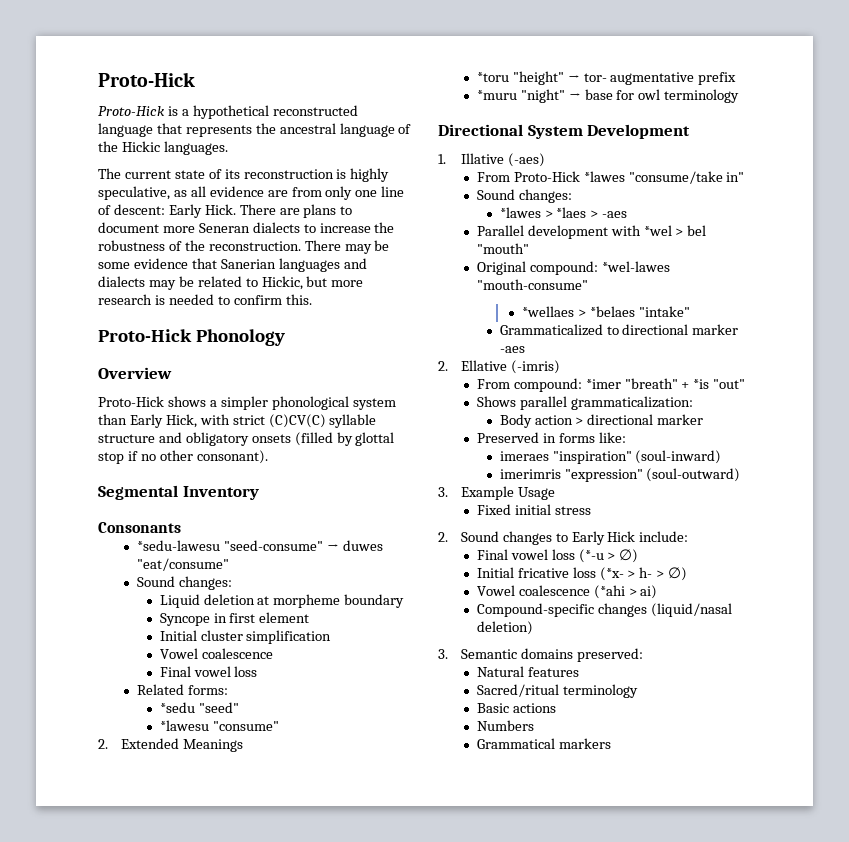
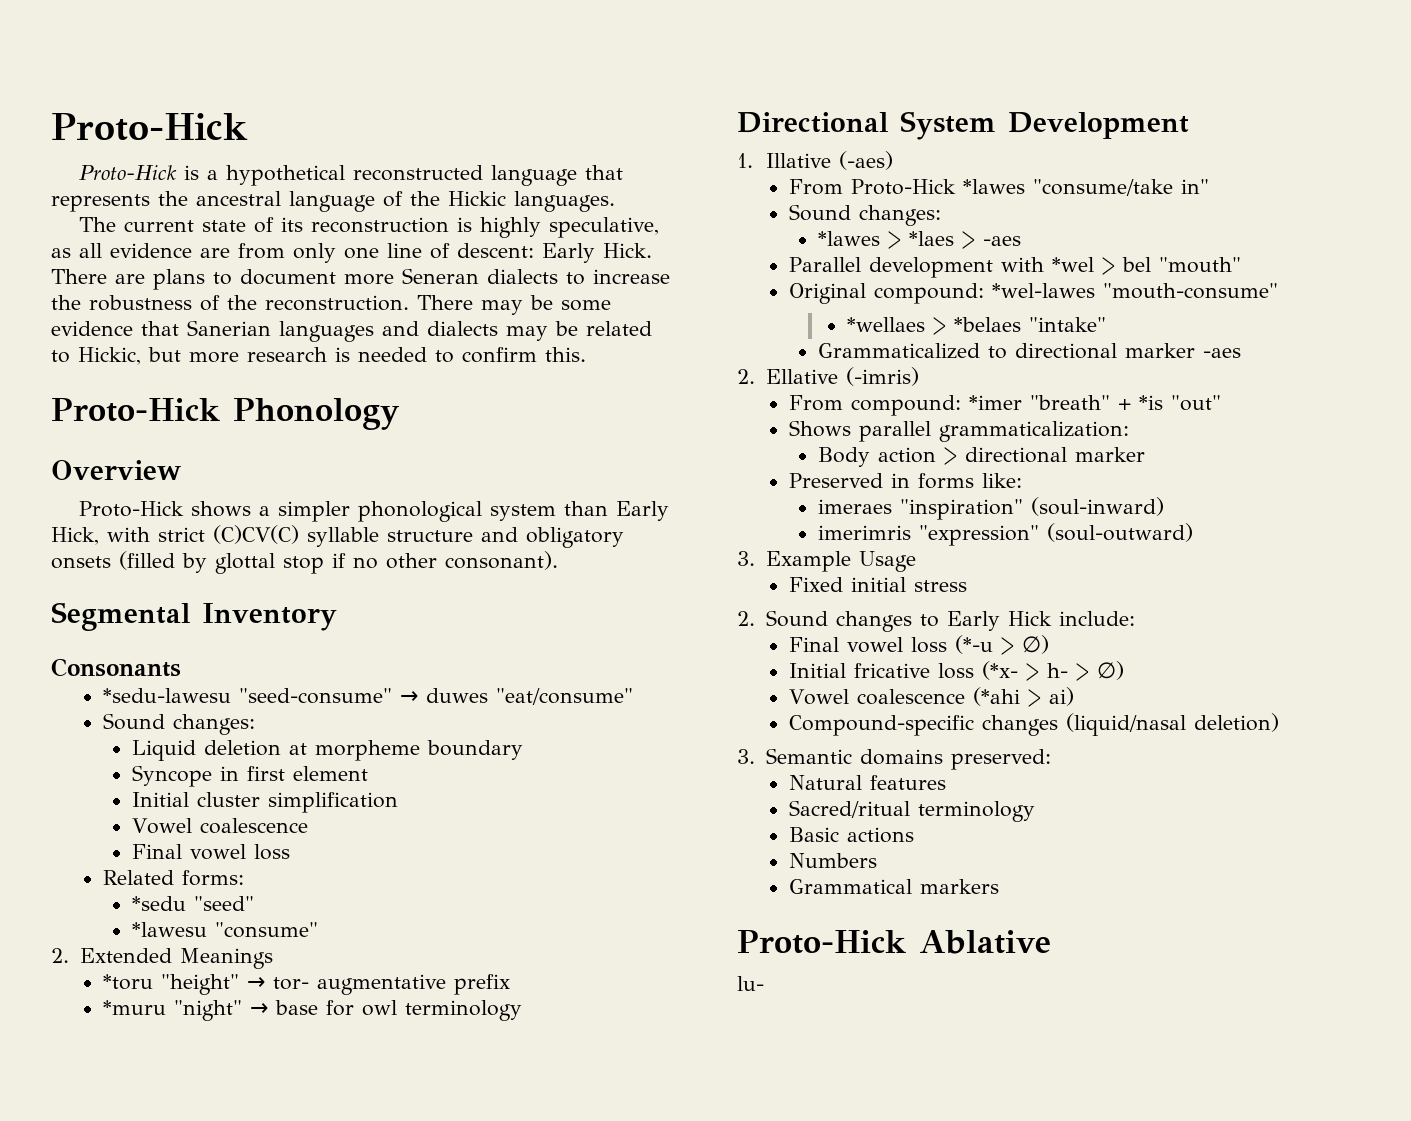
(611, 743) none -> [737,930,1051,954] [737,976,764,991] // Proto-Hick Ablative // lu-

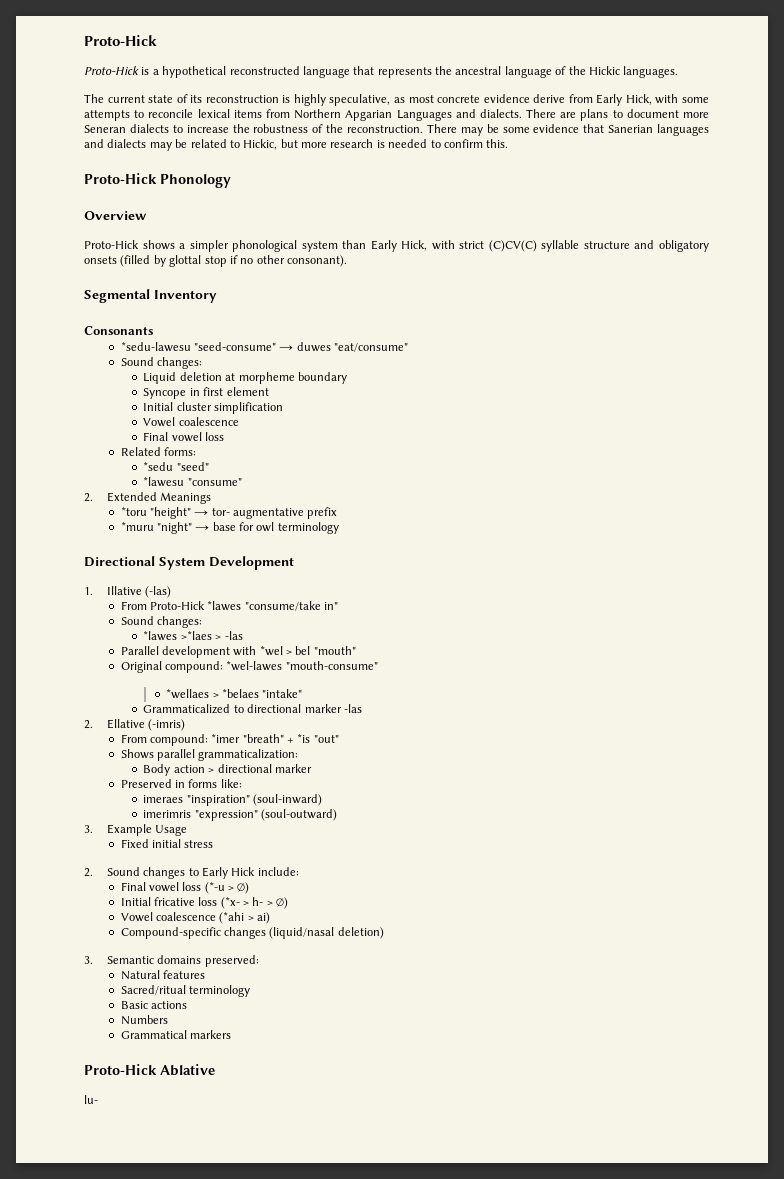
[79,243,652,263] all evidence are from only one line of descent: Early Hick. -> [408,94,709,106] [84,109,522,121] most concrete evidence derive from Early Hick, with some attempts to reconcile lexical items from Northern Apgarian Languages and dialects.
[838,151,893,170] (-aes) -> [145,586,172,598] (-las)
[888,231,1022,249] > *laes > -aes -> [180,631,243,640] >*laes > -las
[1203,348,1242,358] -aes -> [343,704,362,713] -las

